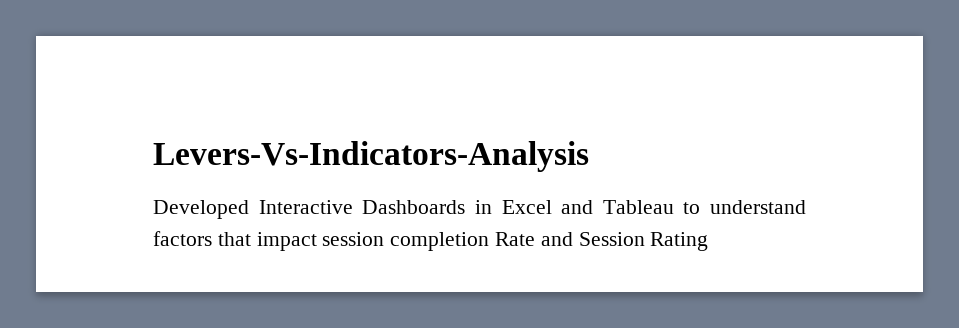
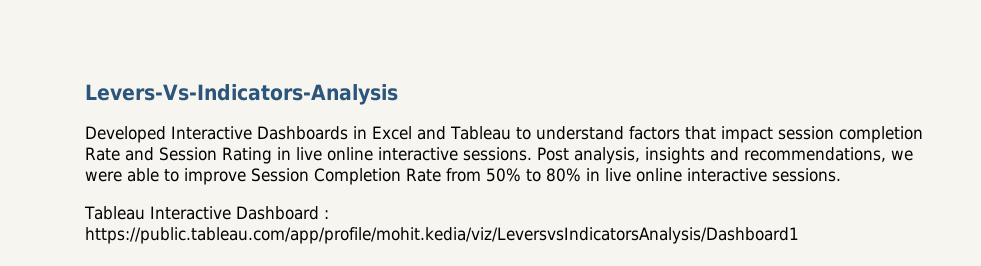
(709, 241) none -> [277,147,913,164] [85,168,841,185] [84,206,329,220] [85,227,799,244] in live online interactive sessions. Post analysis, insights and recommendations, we were able to improve Session Completion Rate from 50% to 80% in live online interactive sessions. // Tableau Interactive Dashboard : https://public.tableau.com/app/profile/mohit.kedia/viz/LeversvsIndicatorsAnalysis/Dashboard1

